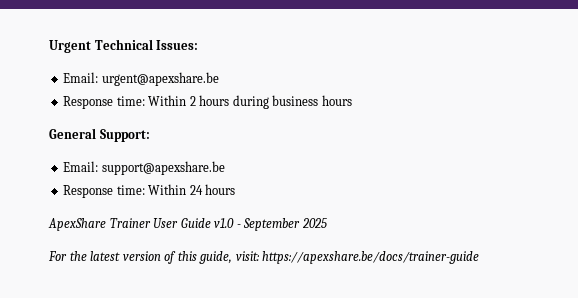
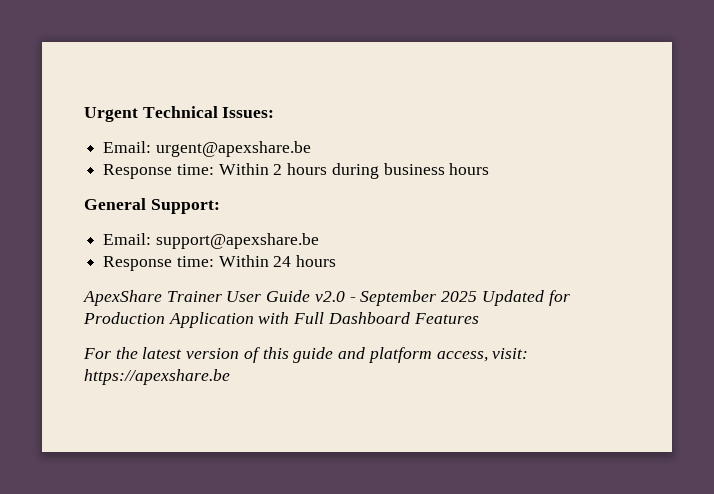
[214,218,235,228] v1.0 -> [314,291,345,302] v2.0
(327, 223) none -> [481,290,570,306] [83,312,479,328] Updated for Production Application with Full Dashboard Features
[199,251,480,264] guide, visit: https://apexshare.be/docs/trainer-guide -> [293,347,529,363] [84,369,230,385] guide and platform access, visit: https://apexshare.be

